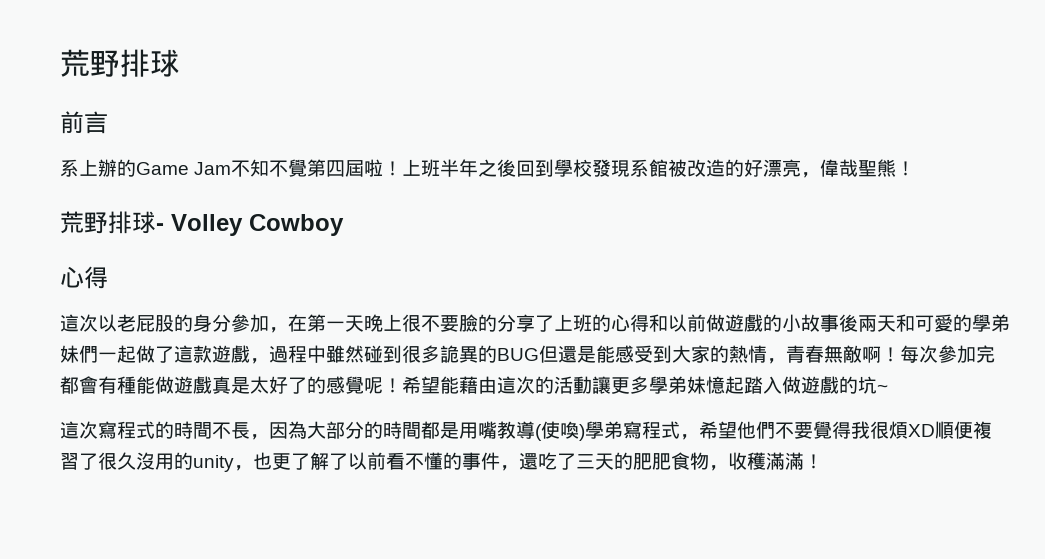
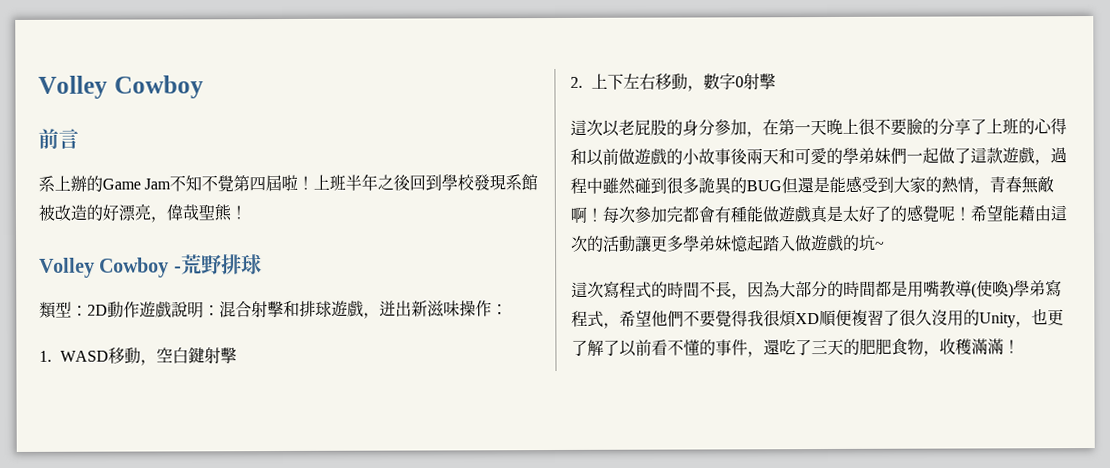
[60,49,180,77] 荒野排球 -> [38,75,204,99] Volley Cowboy
[60,211,344,236] [60,266,108,289] 荒野排球- Volley Cowboy // 心得 -> [39,254,262,278] [39,300,508,319] [39,347,238,366] [570,73,777,92] Volley Cowboy -荒野排球 // 類型：2D動作遊戲說明：混合射擊和排球遊戲，迸出新滋味操作： // 1. WASD移動，空白鍵射擊 // 2.上下左右移動，數字0射擊
[193,455,234,472] unity -> [979,312,1016,328] Unity

